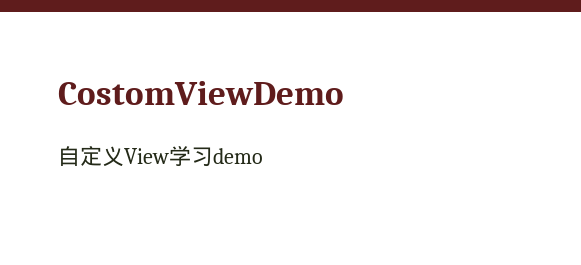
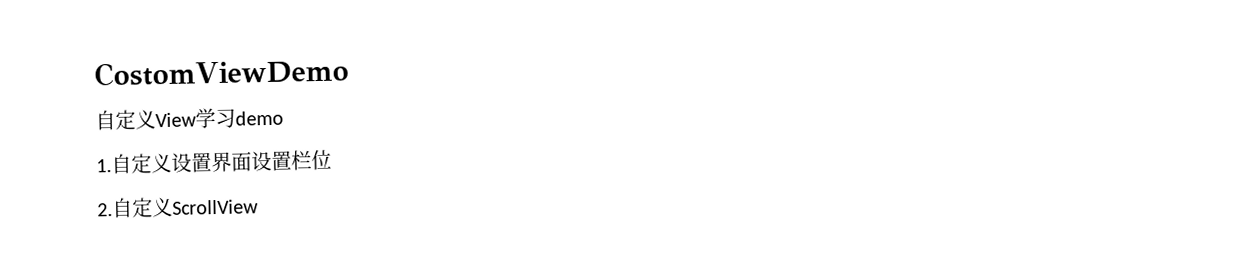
(263, 156) none -> [96,149,332,175] [97,196,259,219] // 1.自定义设置界面设置栏位 // 2.自定义ScrollView

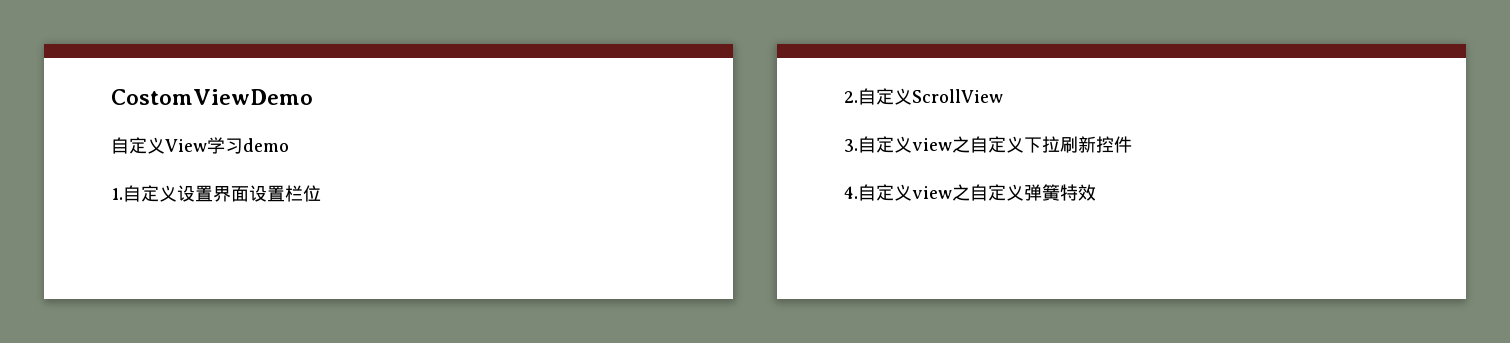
(259, 207) none -> [844,136,1132,153] [844,184,1096,201] // 3.自定义view之自定义下拉刷新控件 // 4.自定义view之自定义弹簧特效

